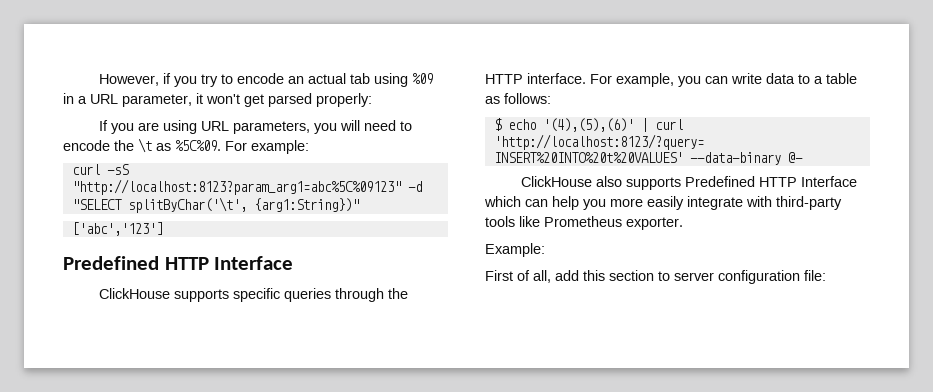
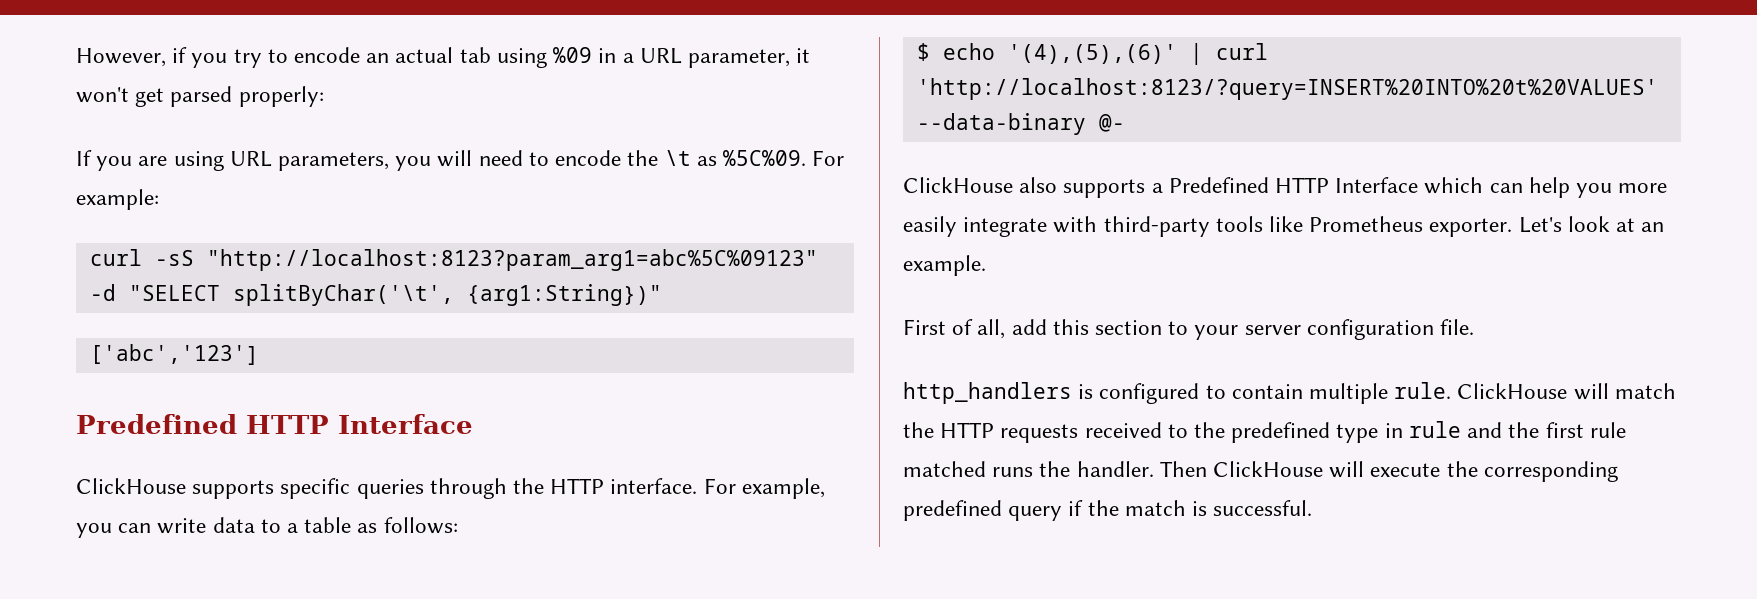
(682, 183) none -> [1151,183,1163,193] a
[485,243,545,257] // Example: -> [1518,216,1665,233] [903,255,986,276] Let's look at an example.
(670, 276) none -> [1194,325,1239,340] your
[804,270,826,281] file: -> [1440,319,1475,335] [903,382,1676,404] [903,421,1626,443] [903,461,1618,482] [903,500,1313,521] file. // http_handlers is configured to contain multiple rule. ClickHouse will match the HTTP requests received to the predefined type in rule and the first rule matched runs the handler. Then ClickHouse will execute the corresponding predefined query if the match is successful.

